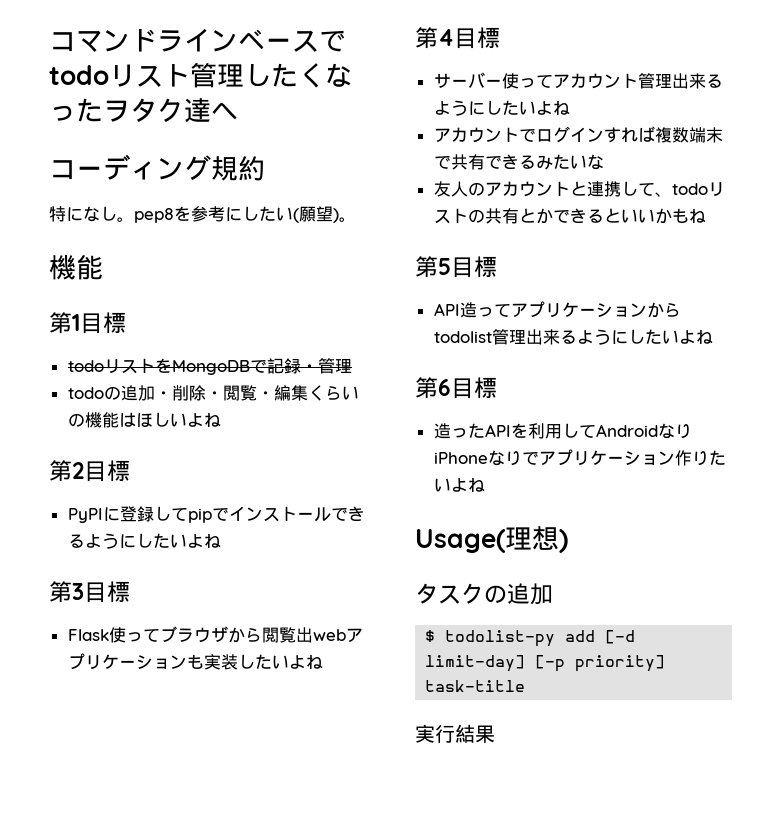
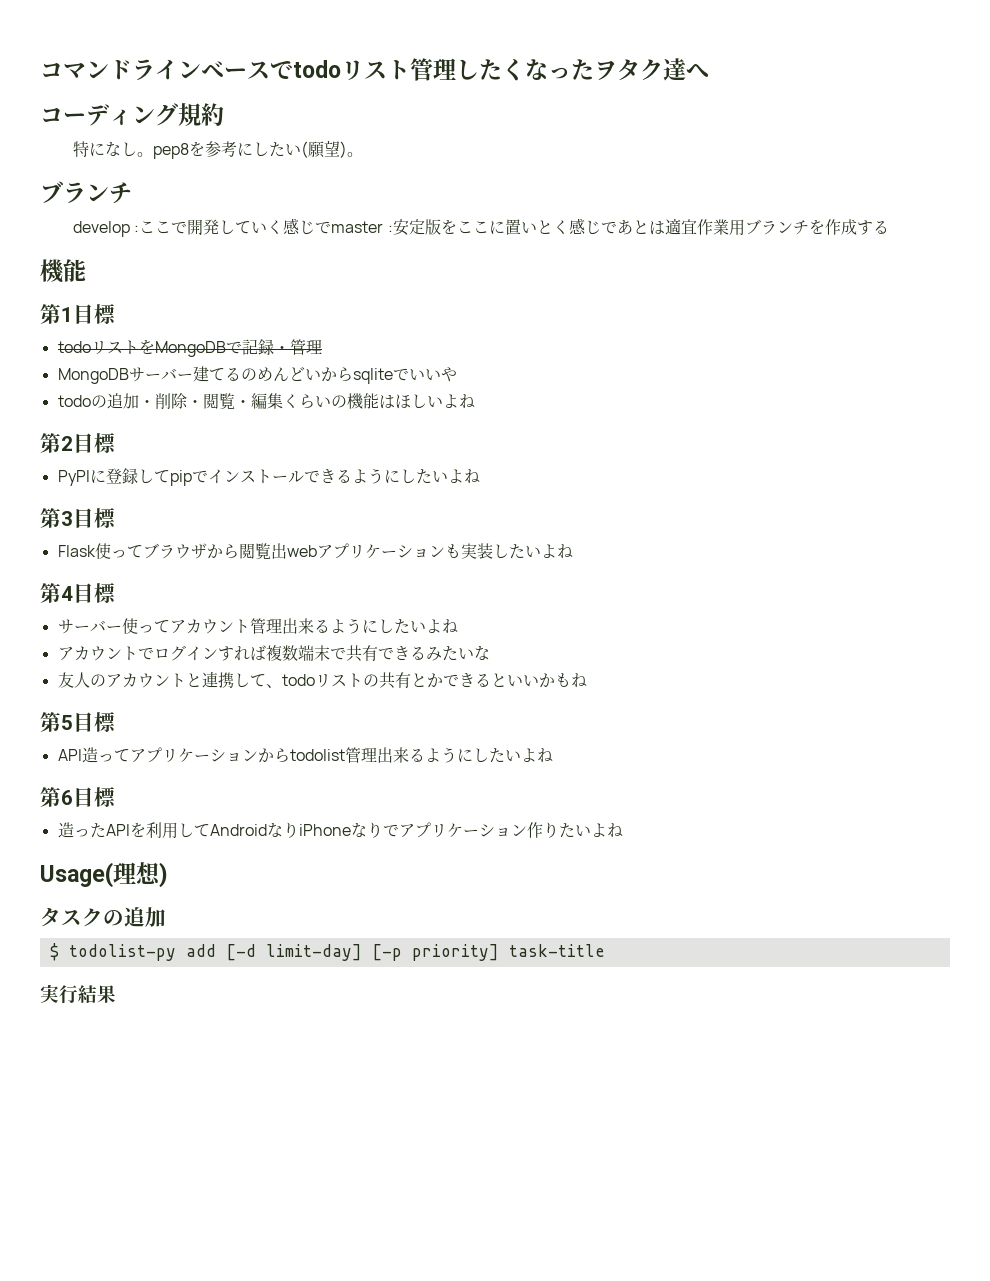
(356, 219) none -> [40,181,132,204] [72,218,889,237] // ブランチ // develop :ここで開発していく感じでmaster :安定版をここに置いとく感じであとは適宜作業用ブランチを作成する
(352, 365) none -> [57,366,457,384] // MongoDBサーバー建てるのめんどいからsqliteでいいや

